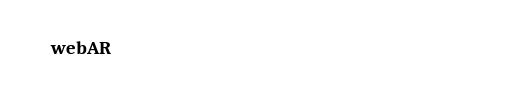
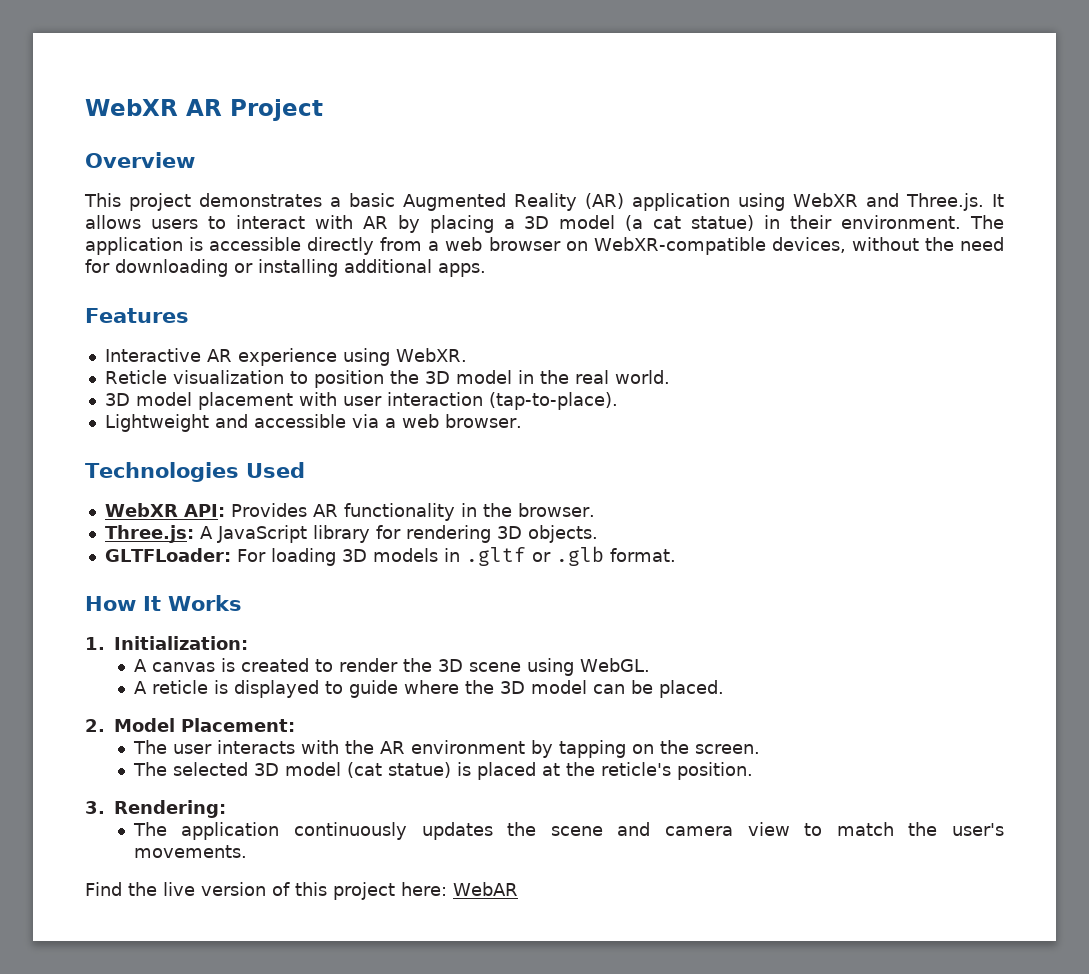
[50,41,111,54] webAR -> [85,99,323,121] [85,152,195,168] [84,193,1004,211] [85,215,1005,233] [85,237,1004,255] [85,259,486,277] [85,308,189,323] [104,348,467,366] [104,370,670,388] [104,392,618,410] [104,414,522,432] [85,462,305,482] [104,503,595,521] [104,525,598,543] [104,546,676,566] [85,595,242,611] [85,636,248,650] [133,658,650,676] [133,680,724,698] [85,718,295,732] [132,740,760,758] [132,762,753,780] [85,800,226,818] [132,822,1004,840] [133,845,247,858] [85,882,518,900] WebXR AR Project // Overview // This project demonstrates a basic Augmented Reality (AR) application using WebXR and Three.js. It allows users to interact with AR by placing a 3D model (a cat statue) in their environment. The application is accessible directly from a web browser on WebXR-compatible devices, without the need for downloading or installing additional apps. // Features // Interactive AR experience using WebXR. // Reticle visualization to position the 3D model in the real world. // 3D model placement with user interaction (tap-to-place). // Lightweight and accessible via a web browser. // Technologies Used // WebXR API: Provides AR functionality in the browser. // Three.js: A JavaScript library for rendering 3D objects. // GLTFLoader: For loading 3D models in .gltf or .glb format. // How It Works // 1. Initialization: // A canvas is created to render the 3D scene using WebGL. // A reticle is displayed to guide where the 3D model can be placed. // 2. Model Placement: // The user interacts with the AR environment by tapping on the screen. // The selected 3D model (cat statue) is placed at the reticle's position. // 3. Rendering: // The application continuously updates the scene and camera view to match the user's movements. // Find the live version of this project here: WebAR

